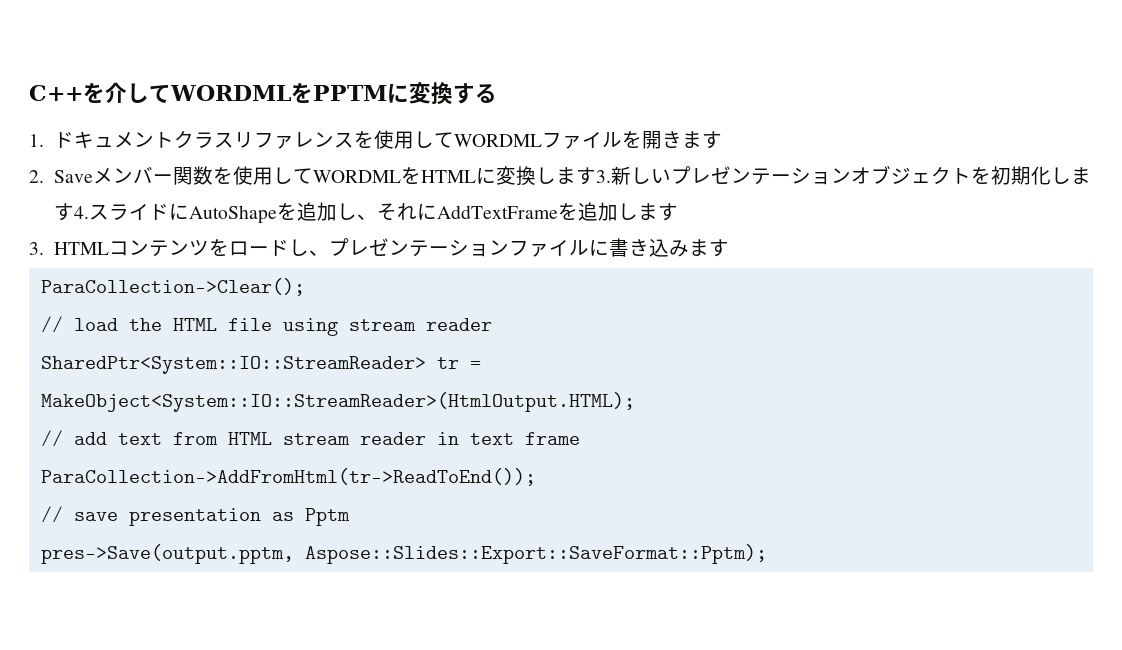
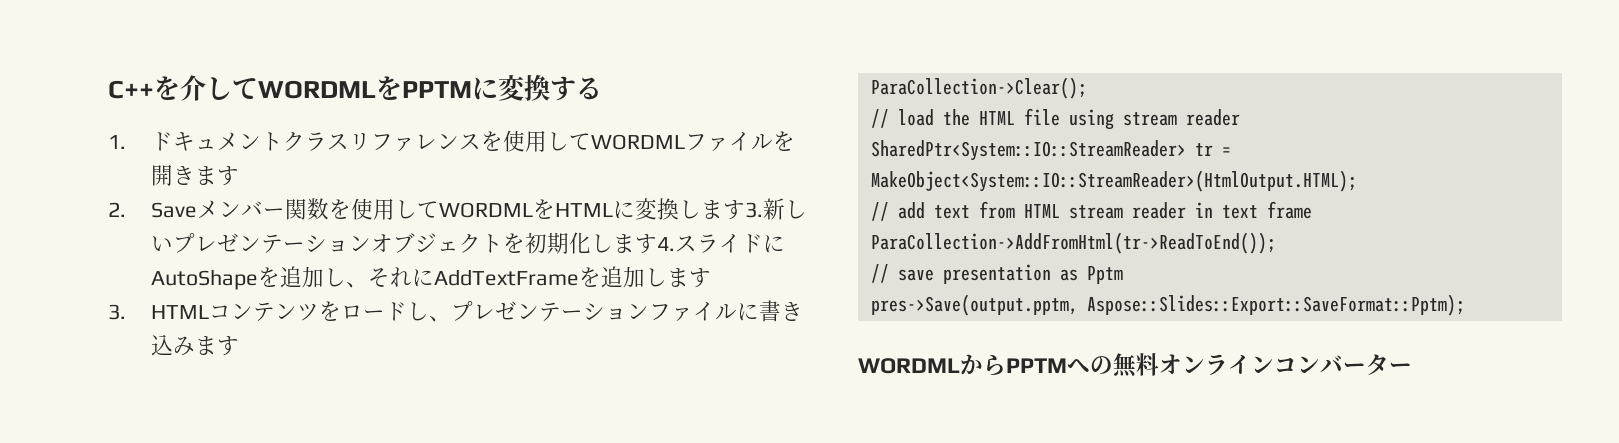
(767, 554) none -> [858,353,1412,378] // WORDMLからPPTMへの無料オンラインコンバーター

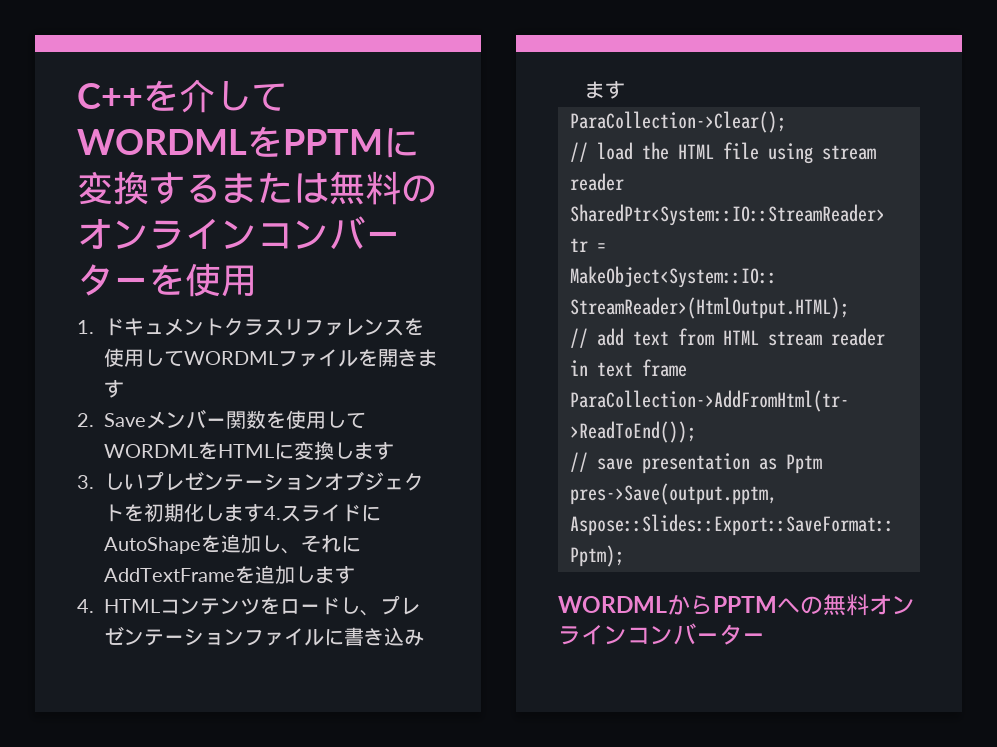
(602, 88) none -> [221,171,437,205] [77,216,401,250] [77,263,257,297] または無料のオンラインコンバーターを使用
[744,198,785,220] 3.新 -> [77,475,94,489] // 3.
[108,304,126,320] 3. -> [77,599,94,613] 4.

